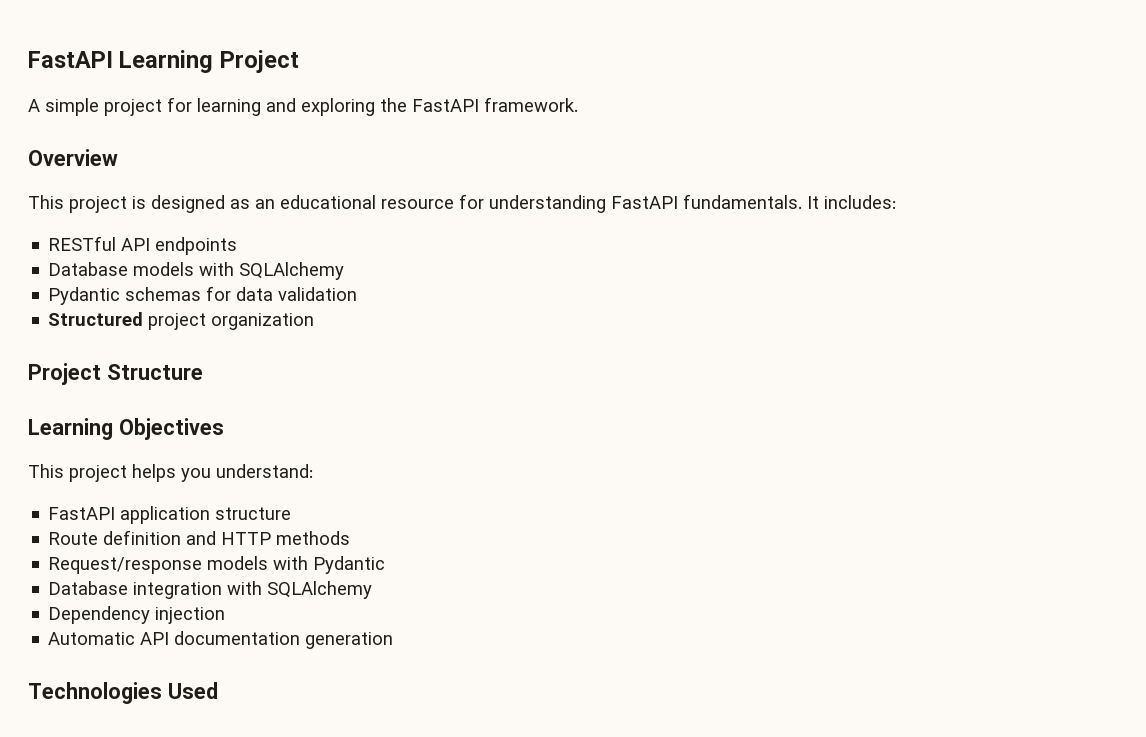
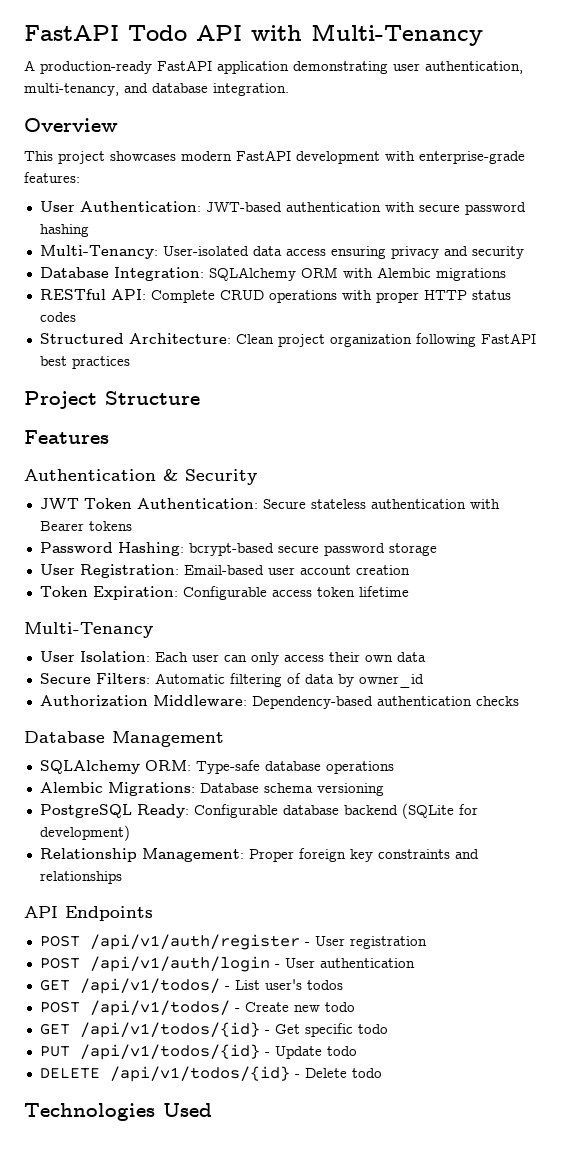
[28,50,299,73] [28,97,578,116] [28,149,118,166] [28,194,896,213] [48,236,238,255] [48,262,345,280] [48,286,358,305] FastAPI Learning Project // A simple project for learning and exploring the FastAPI framework. // Overview // This project is designed as an educational resource for understanding FastAPI fundamentals. It includes: // RESTful API endpoints // Database models with SQLAlchemy // Pydantic schemas for data validation -> [24,24,483,46] [24,60,523,74] [24,83,289,96] [24,118,118,132] [24,150,525,164] [24,172,80,183] [39,201,526,215] [39,224,89,237] [39,245,524,259] [39,267,506,281] [39,289,511,303] [39,312,76,322] FastAPI Todo API with Multi-Tenancy // A production-ready FastAPI application demonstrating user authentication, multi-tenancy, and database integration. // Overview // This project showcases modern FastAPI development with enterprise-grade features: // User Authentication: JWT-based authentication with secure password hashing // Multi-Tenancy: User-isolated data access ensuring privacy and security // Database Integration: SQLAlchemy ORM with Alembic migrations // RESTful API: Complete CRUD operations with proper HTTP status codes
(144, 319) none -> [128,333,274,344] Architecture: Clean
[28,363,203,385] [28,418,224,440] [28,464,313,482] [48,506,292,524] [48,530,351,545] [48,556,386,574] [48,581,373,599] [48,606,226,624] [48,631,394,649] // Project Structure // Learning Objectives // This project helps you understand: // FastAPI application structure // Route definition and HTTP methods // Request/response models with Pydantic // Database integration with SQLAlchemy // Dependency injection // Automatic API documentation generation -> [415,333,536,347] [39,356,130,369] [24,391,200,409] [24,430,109,444] [24,469,257,485] [39,498,500,510] [39,521,132,531] [39,542,437,556] [39,564,410,578] [39,586,409,600] [24,622,153,638] [39,651,426,665] [39,673,424,688] [39,695,519,709] [24,731,224,747] [39,760,394,774] [39,782,384,796] [39,803,478,819] [39,825,130,841] [39,848,479,862] [39,871,122,884] [24,906,153,921] [39,934,427,950] [39,956,415,972] [39,978,343,994] [39,1000,355,1016] [39,1022,388,1038] [39,1044,357,1060] [39,1066,382,1082] following FastAPI best practices // Project Structure // Features // Authentication & Security // JWT Token Authentication: Secure stateless authentication with Bearer tokens // Password Hashing: bcrypt-based secure password storage // User Registration: Email-based user account creation // Token Expiration: Configurable access token lifetime // Multi-Tenancy // User Isolation: Each user can only access their own data // Secure Filters: Automatic filtering of data by owner_id // Authorization Middleware: Dependency-based authentication checks // Database Management // SQLAlchemy ORM: Type-safe database operations // Alembic Migrations: Database schema versioning // PostgreSQL Ready: Configurable database backend (SQLite for development) // Relationship Management: Proper foreign key constraints and relationships // API Endpoints // POST /api/v1/auth/register - User registration // POST /api/v1/auth/login - User authentication // GET /api/v1/todos/ - List user's todos // POST /api/v1/todos/ - Create new todo // GET /api/v1/todos/{id} - Get specific todo // PUT /api/v1/todos/{id} - Update todo // DELETE /api/v1/todos/{id} - Delete todo

